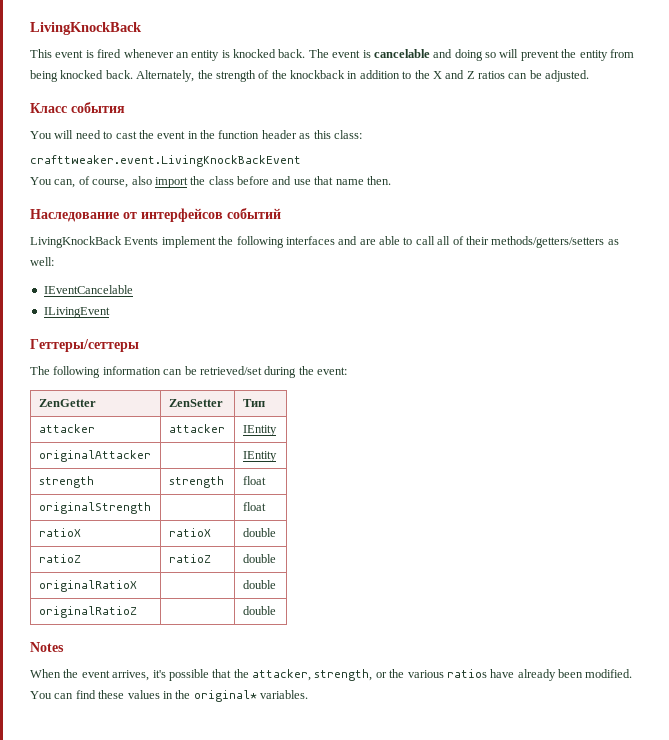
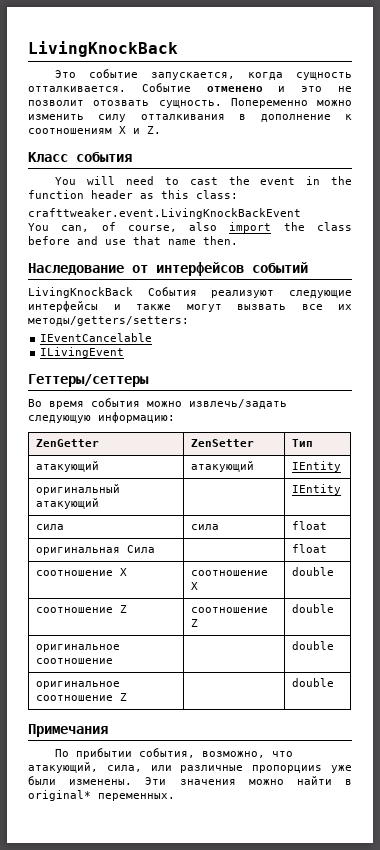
[30,49,634,61] [30,70,590,82] This event is fired whenever an entity is knocked back. The event is cancelable and doing so will prevent the entity from being knocked back. Alternately, the strength of the knockback in addition to the X and Z ratios can be adjusted. -> [55,69,353,80] [28,83,353,92] [28,98,352,108] [28,114,352,122] [28,126,161,134] Это событие запускается, когда сущность отталкивается. Событие отменено и это не позволит отозвать сущность. Попеременно можно изменить силу отталкивания в дополнение к соотношениям X и Z.
[124,236,619,248] [30,257,54,266] [43,285,133,294] [43,307,110,318] [30,339,139,352] [30,366,347,378] Events implement the following interfaces and are able to call all of their methods/getters/setters as well: // IEventCancelable // ILivingEvent // Геттеры/сеттеры // The following information can be retrieved/set during the event: -> [147,287,352,298] [28,301,352,312] [28,316,189,326] [40,333,153,342] [40,347,125,358] [28,374,149,387] [28,398,287,409] [28,412,175,423] События реализуют следующие интерфейсы и также могут вызвать все их методы/getters/setters: // IEventCancelable // ILivingEvent // Геттеры/сеттеры // Во время события можно извлечь/задать следующую информацию:
[38,424,95,433] [168,424,225,433] [242,425,277,436] [38,450,151,462] [242,451,277,462] [38,476,94,488] [168,476,224,488] [242,476,266,485] [38,502,151,514] [242,502,266,511] [38,528,81,537] [168,528,211,537] [242,528,276,537] [38,554,81,563] [168,554,211,563] [242,554,276,563] [38,580,137,592] [242,580,276,589] [38,606,137,618] [242,606,276,615] [30,642,64,652] [30,669,633,681] [30,690,308,702] attacker | attacker | IEntity // originalAttacker | | IEntity // strength | strength | float // originalStrength | | float // ratioX | ratioX | double // ratioZ | ratioZ | double // originalRatioX | | double // originalRatioZ | | double // Notes // When the event arrives, it's possible that the attacker, strength, or the various ratios have already been modified. You can find these values in the original* variables. -> [36,461,100,472] [191,461,255,472] [292,461,342,472] [36,484,121,495] [36,498,100,509] [292,484,342,495] [36,524,65,530] [191,524,220,530] [292,521,328,530] [36,545,156,555] [292,544,328,553] [36,568,128,576] [191,570,269,576] [191,582,199,590] [292,567,335,576] [36,605,128,613] [191,607,269,613] [191,619,199,627] [292,604,335,613] [36,644,121,652] [36,658,114,664] [292,641,335,650] [36,681,121,689] [36,693,128,701] [292,678,335,687] [28,724,108,737] [55,748,294,759] [28,762,353,773] [28,776,352,785] [28,790,175,801] атакующий | атакующий | IEntity // оригинальный атакующий | | IEntity // сила | сила | float // оригинальная Сила | | float // соотношение X | соотношение X | double // соотношение Z | соотношение Z | double // оригинальное соотношение | | double // оригинальное соотношение Z | | double // Примечания // По прибытии события, возможно, что атакующий, сила, или различные пропорцииs уже были изменены. Эти значения можно найти в original* переменных.

